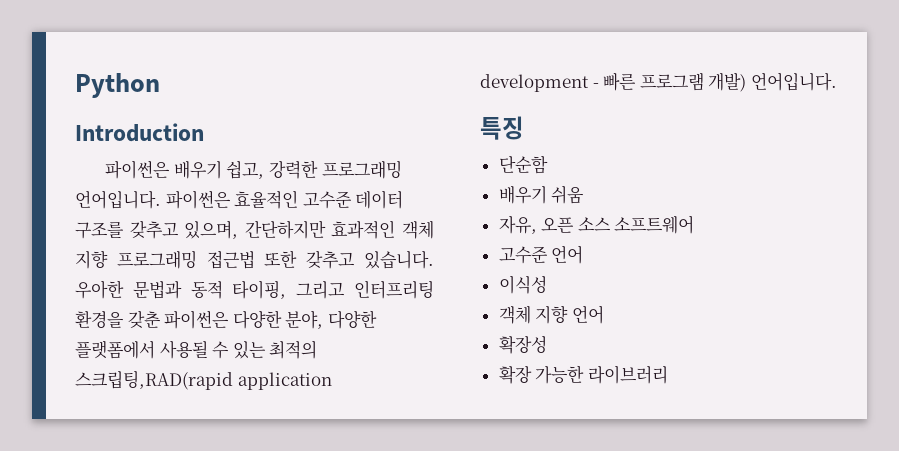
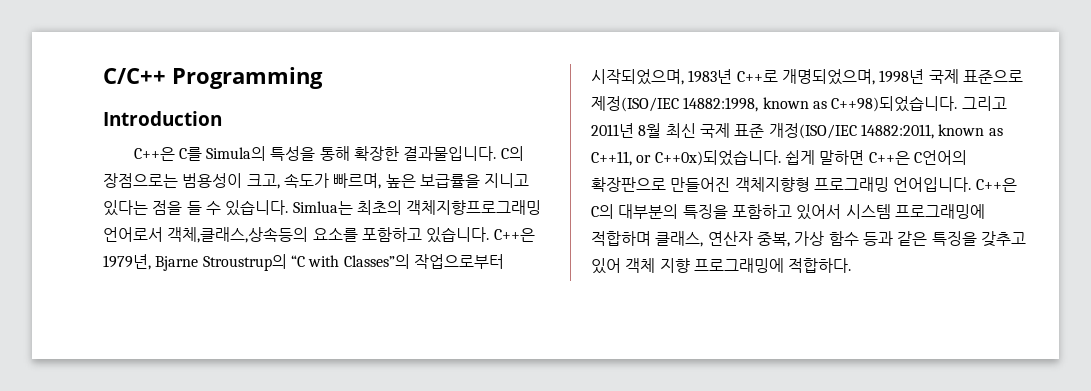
[75,73,160,98] Python -> [103,67,323,89] C/C++ Programming
[105,160,402,179] [75,190,404,209] [75,220,434,239] [75,250,434,269] [75,280,434,299] [75,310,377,329] [75,340,318,359] [75,370,332,390] [480,72,837,92] [480,116,524,140] [498,155,548,174] [498,185,585,204] [498,215,695,234] [498,245,584,264] [498,275,547,294] [498,305,604,324] [498,336,547,354] [498,365,668,384] 파이썬은 배우기 쉽고, 강력한 프로그래밍 언어입니다. 파이썬은 효율적인 고수준 데이터 구조를 갖추고 있으며, 간단하지만 효과적인 객체 지향 프로그래밍 접근법 또한 갖추고 있습니다. 우아한 문법과 동적 타이핑, 그리고 인터프리팅 환경을 갖춘 파이썬은 다양한 분야, 다양한 플랫폼에서 사용될 수 있는 최적의 스크립팅,RAD(rapid application development - 빠른 프로그램 개발) 언어입니다. // 특징 // 단순함 // 배우기 쉬움 // 자유, 오픈 소스 소프트웨어 // 고수준 언어 // 이식성 // 객체 지향 언어 // 확장성 // 확장 가능한 라이브러리 -> [133,146,524,161] [103,173,530,189] [103,200,542,216] [103,227,535,243] [103,254,504,271] [591,69,1023,85] [591,96,1007,112] [591,123,1003,139] [591,150,967,166] [591,177,1017,192] [591,204,985,220] [591,231,1026,247] [591,258,852,274] C++은 C를 Simula의 특성을 통해 확장한 결과물입니다. C의 장점으로는 범용성이 크고, 속도가 빠르며, 높은 보급률을 지니고 있다는 점을 들 수 있습니다. Simlua는 최초의 객체지향프로그래밍 언어로서 객체,클래스,상속등의 요소를 포함하고 있습니다. C++은 1979년, Bjarne Stroustrup의 “C with Classes”의 작업으로부터 시작되었으며, 1983년 C++로 개명되었으며, 1998년 국제 표준으로 제정(ISO/IEC 14882:1998, known as C++98)되었습니다. 그리고 2011년 8월 최신 국제 표준 개정(ISO/IEC 14882:2011, known as C++11, or C++0x)되었습니다. 쉽게 말하면 C++은 C언어의 확장판으로 만들어진 객체지향형 프로그래밍 언어입니다. C++은 C의 대부분의 특징을 포함하고 있어서 시스템 프로그래밍에 적합하며 클래스, 연산자 중복, 가상 함수 등과 같은 특징을 갖추고 있어 객체 지향 프로그래밍에 적합하다.

